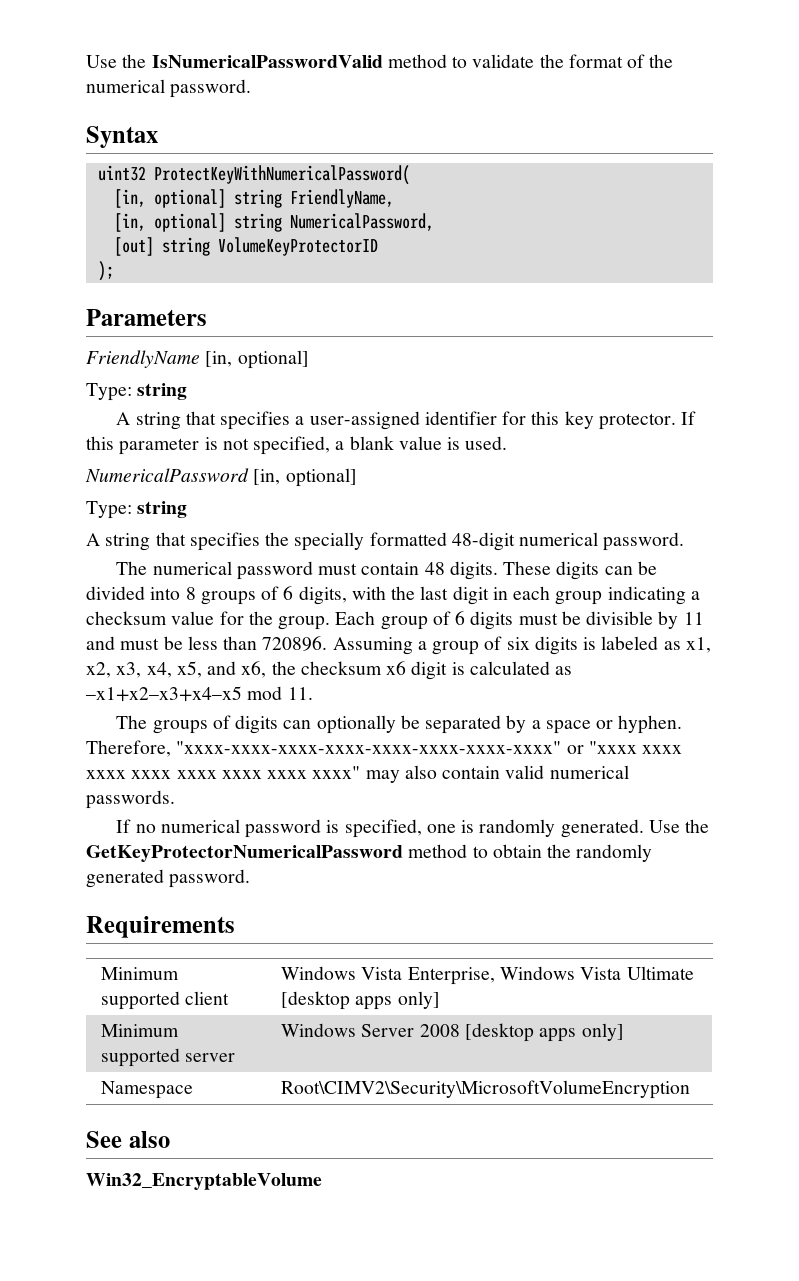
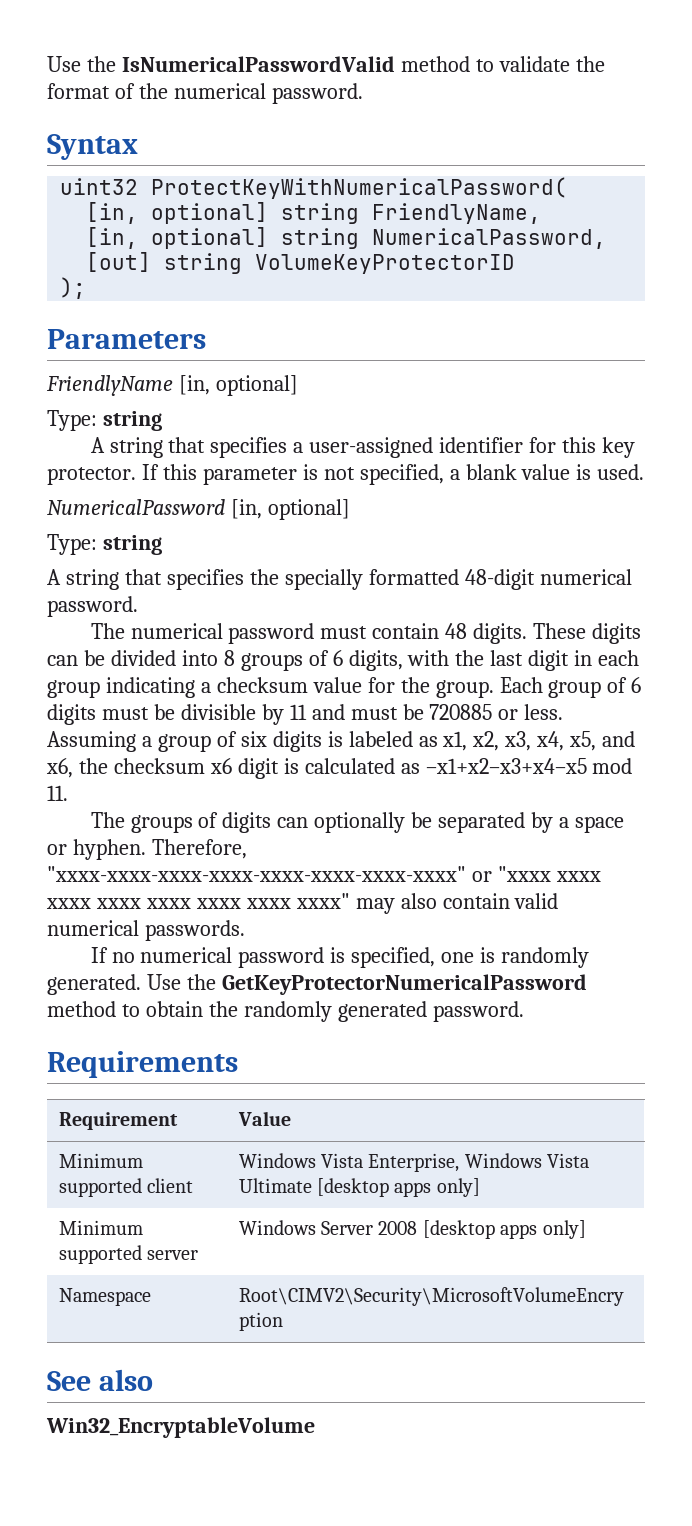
[187,636,328,651] less than 720896. -> [429,704,564,720] 720885 or less.
(235, 927) none -> [58,1112,178,1130] [237,1111,291,1126] // Requirement | Value

